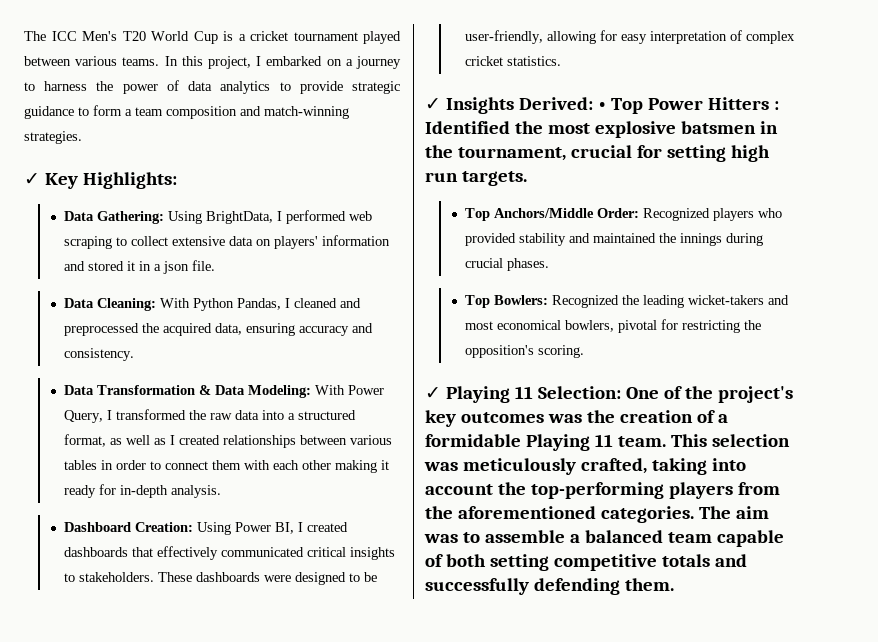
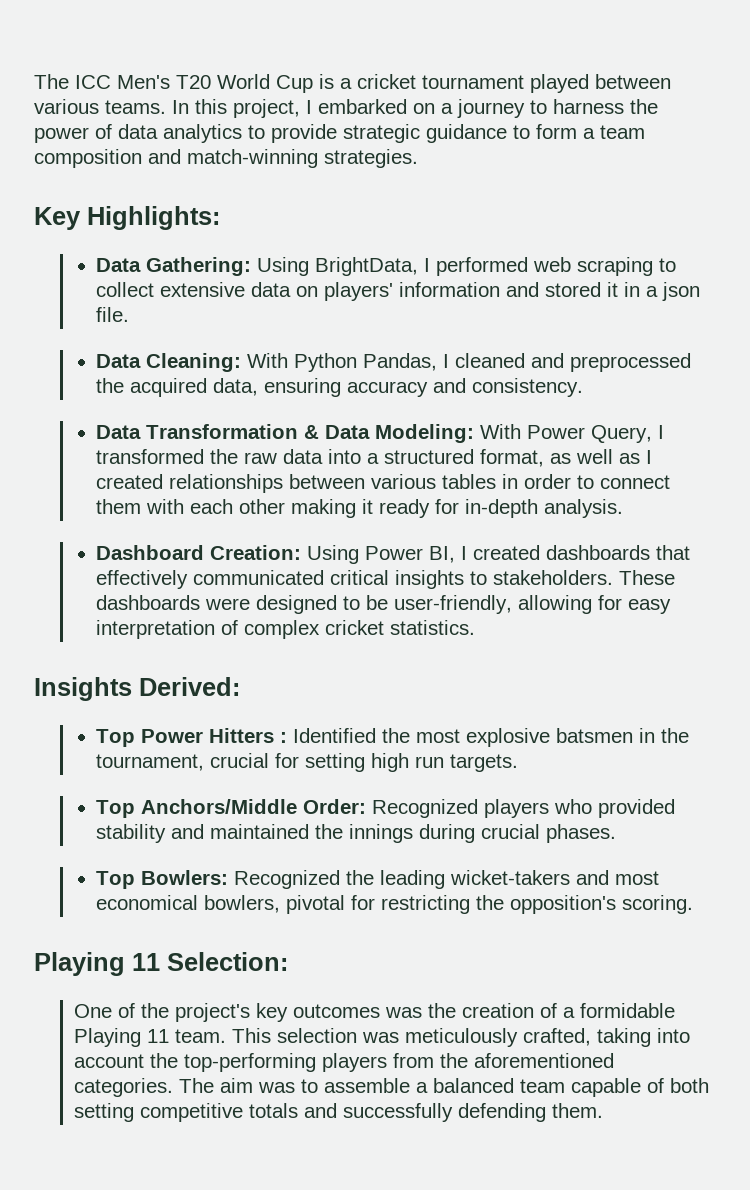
[24,173,40,185] ✓ -> (418, 158) none
[425,98,441,110] ✓ -> (476, 627) none
[597,102,606,110] • -> (240, 686) //
[425,387,441,399] ✓ -> (694, 904) none
(621, 392) none -> (288, 961) //

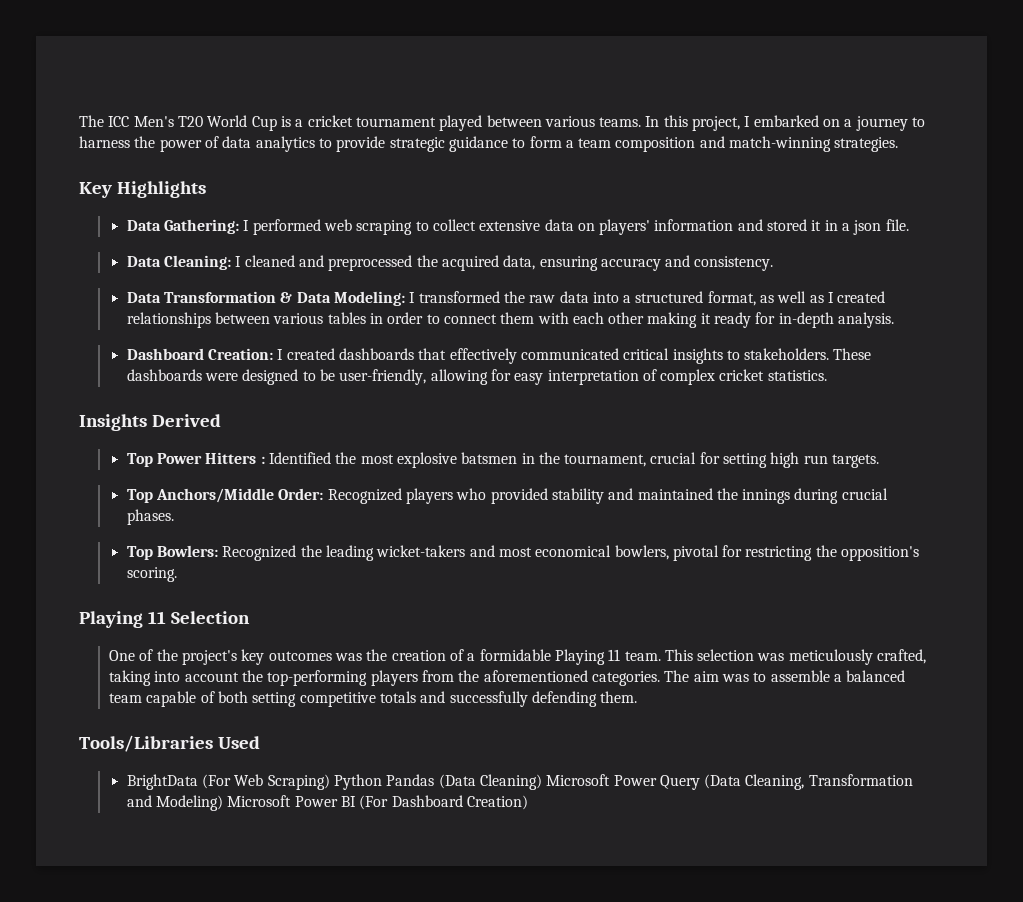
[87,206,220,230] Highlights: -> [116,181,206,198] Highlights
[257,257,419,276] Using BrightData, -> (239, 226) none
[247,353,438,372] With Python Pandas, -> (231, 262) none
[480,424,653,443] With Power Query, -> (405, 298) none
[307,545,456,564] Using Power BI, -> (273, 354) none
[139,677,240,696] Derived: -> [151,414,221,427] Derived
[167,952,288,971] Selection: -> [170,611,250,624] Selection
(603, 1110) none -> [79,735,260,752] [126,774,913,790] [126,795,528,811] // Tools/Libraries Used // BrightData (For Web Scraping) Python Pandas (Data Cleaning) Microsoft Power Query (Data Cleaning, Transformation and Modeling) Microsoft Power BI (For Dashboard Creation)

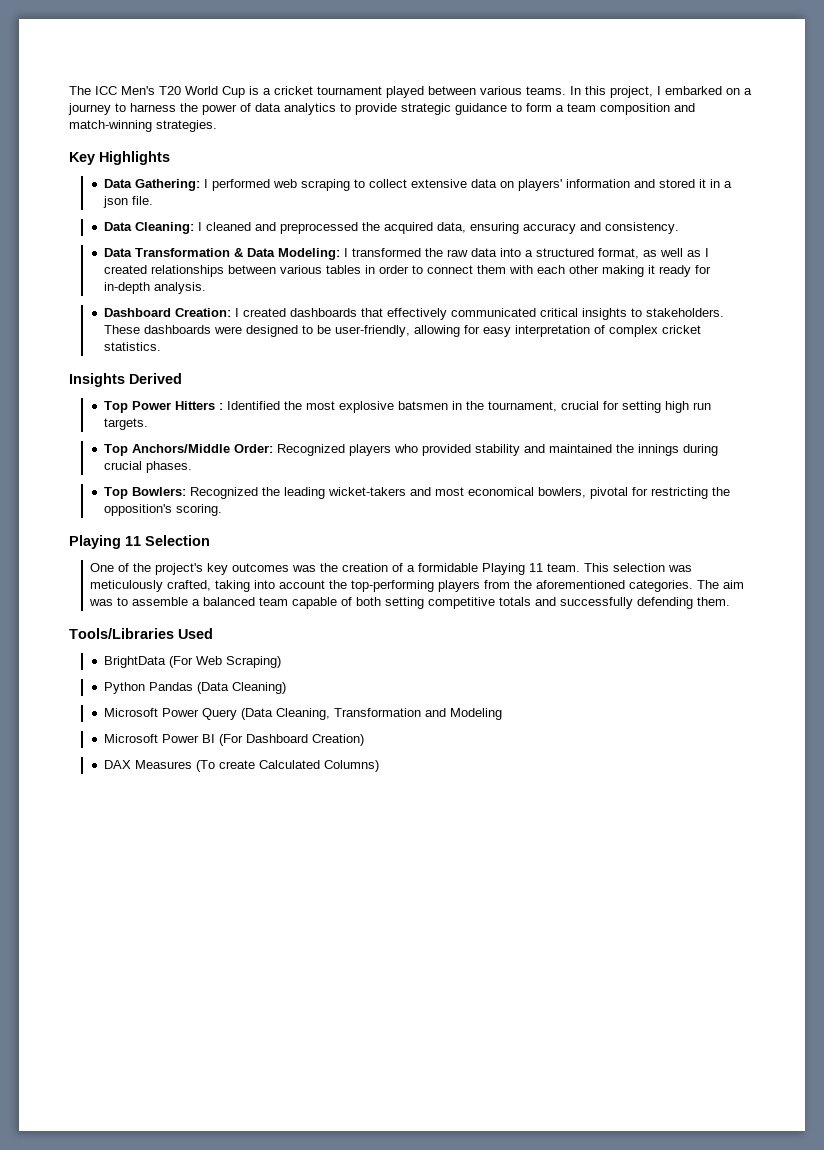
(330, 782) none -> (282, 662) //
(542, 782) none -> (287, 688) //
[155,795,223,811] Modeling) -> [450,708,503,720] Modeling //
(528, 802) none -> [104,760,380,772] // DAX Measures (To create Calculated Columns)

